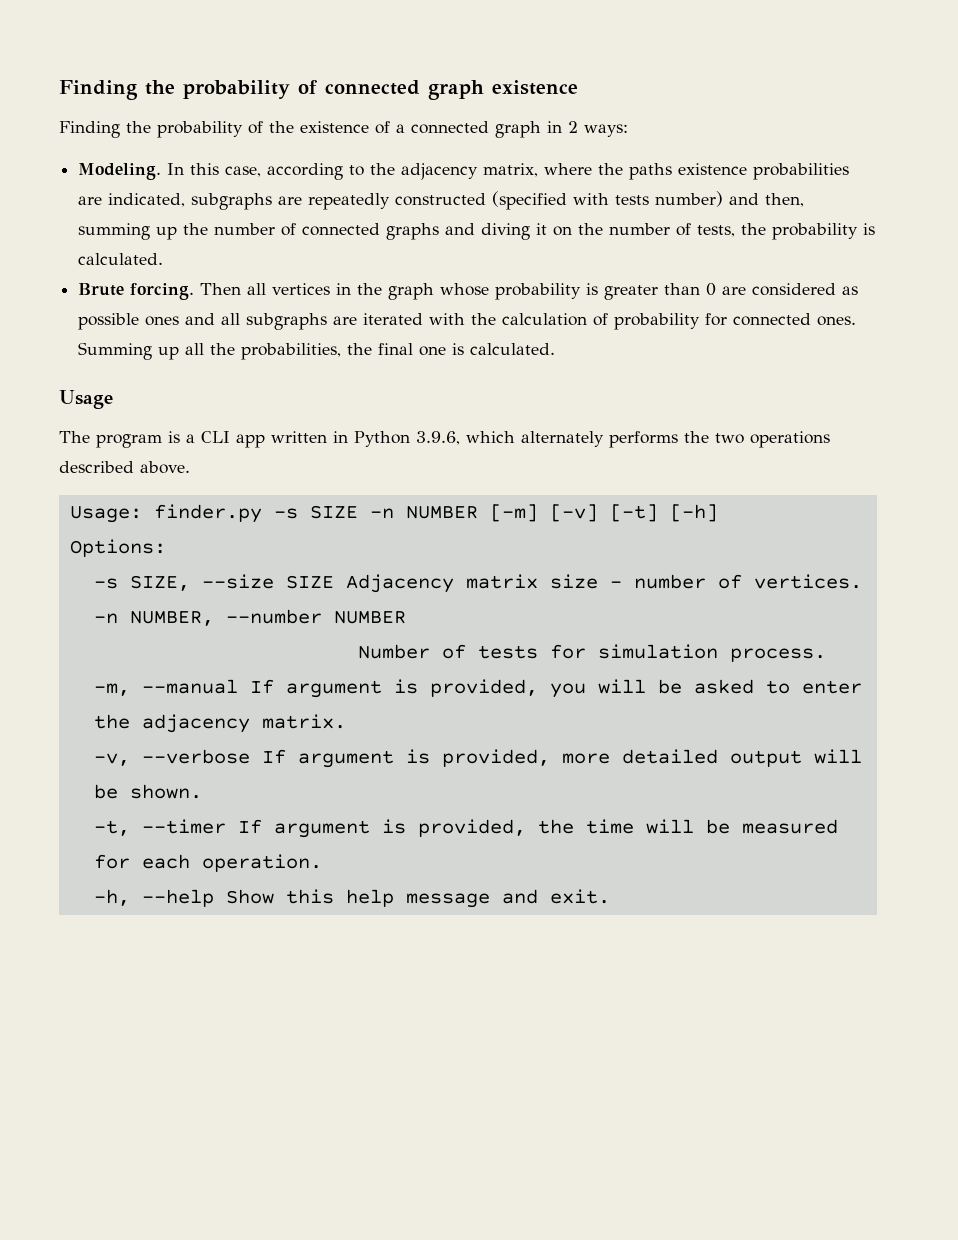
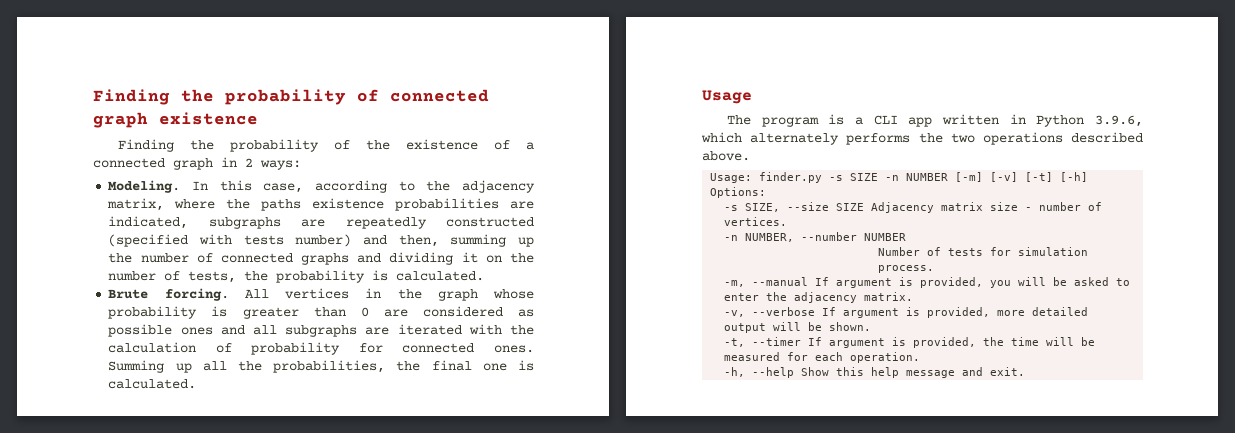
[481,223,531,240] diving -> [389,252,454,265] dividing
[200,283,267,295] Then all -> [244,289,269,298] All

